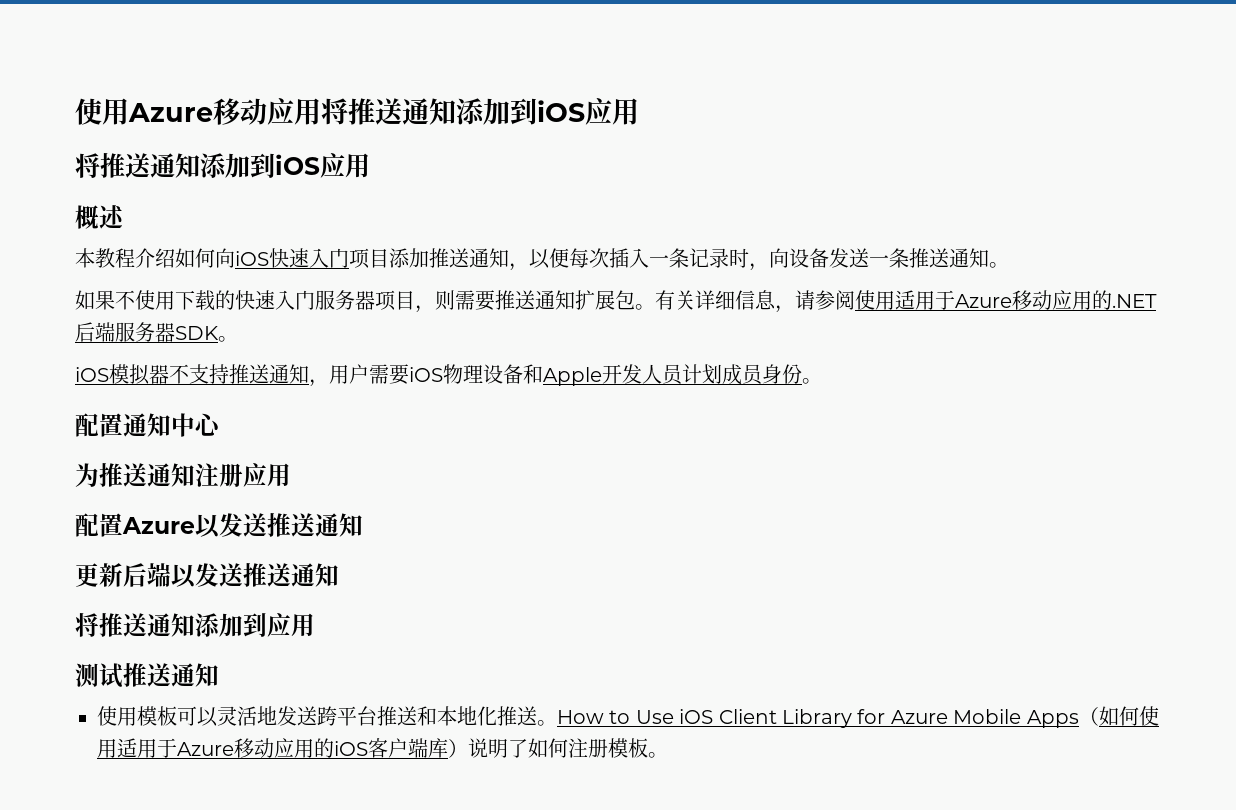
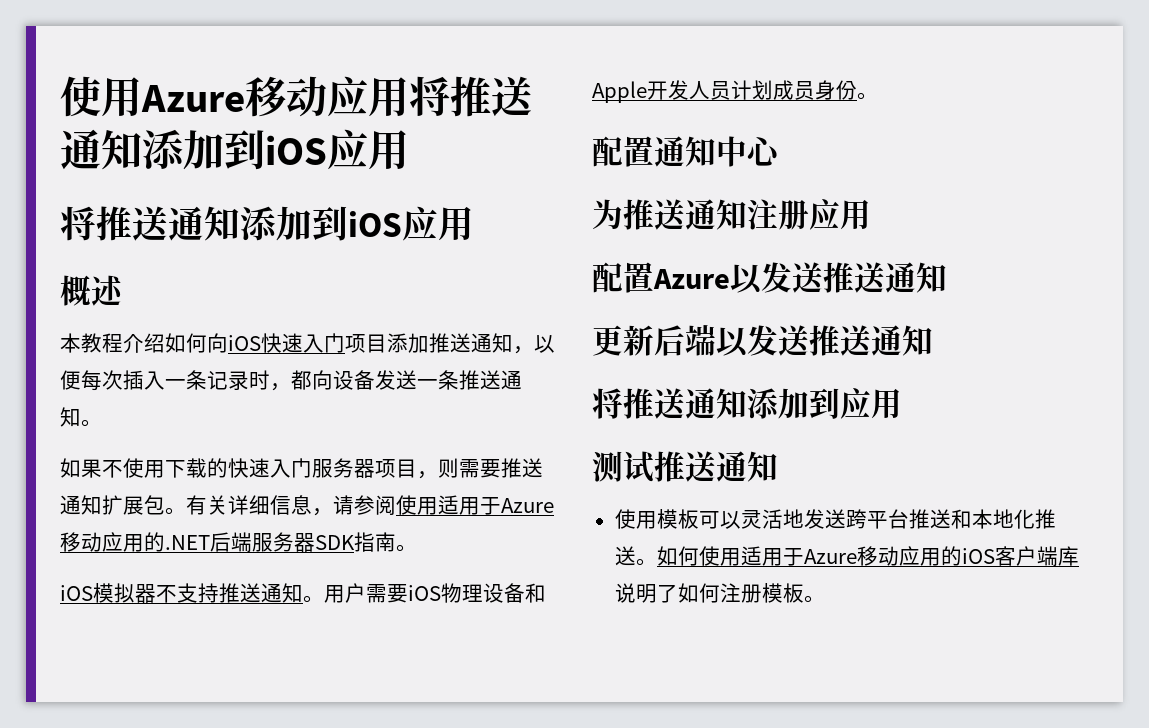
(769, 267) none -> [291,370,312,390] 都
(219, 333) none -> [354,532,396,552] 指南
[309,379,329,387] ， -> [303,595,324,603] 。
[557,707,1099,728] How to Use iOS Client Library for Azure Mobile Apps（ -> (657, 562) none
[448,739,468,758] ） -> (1079, 556) none

